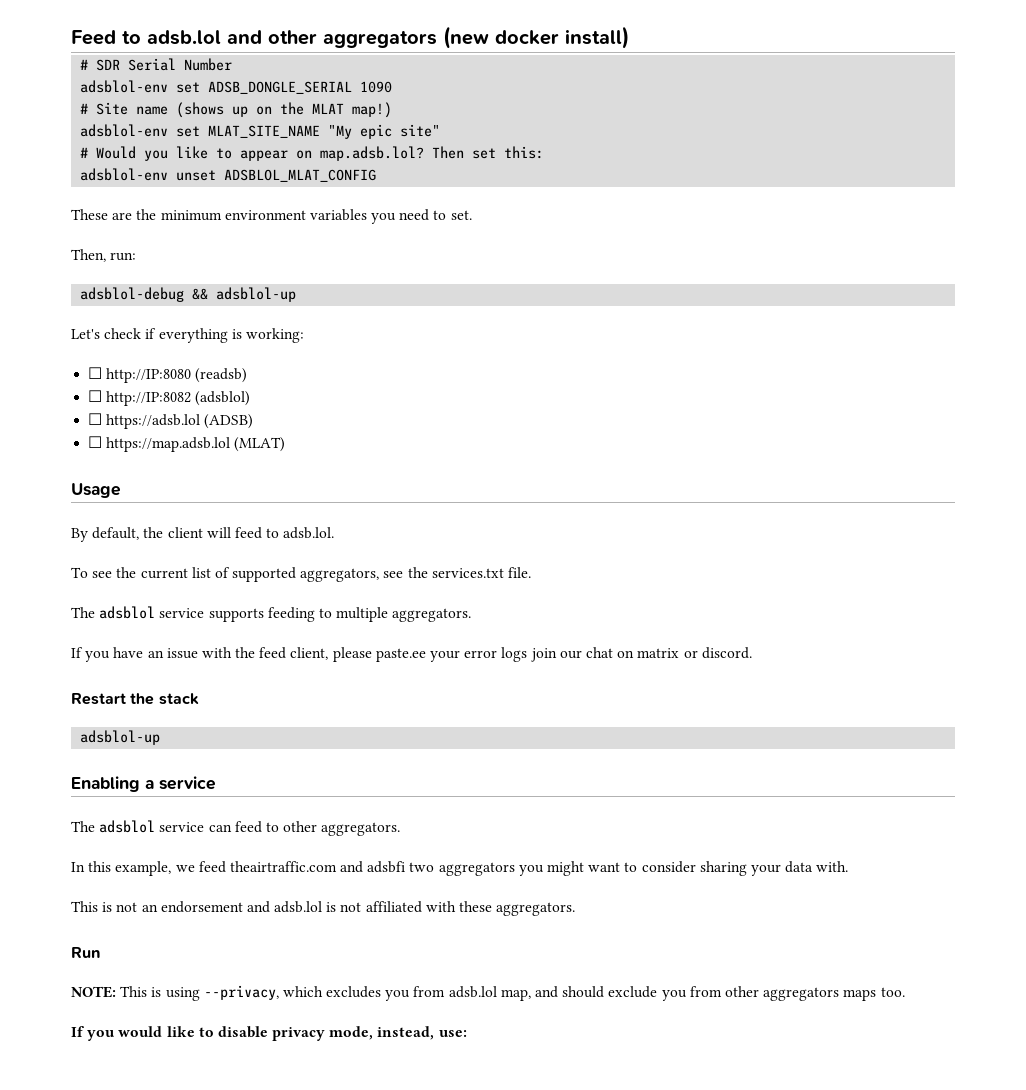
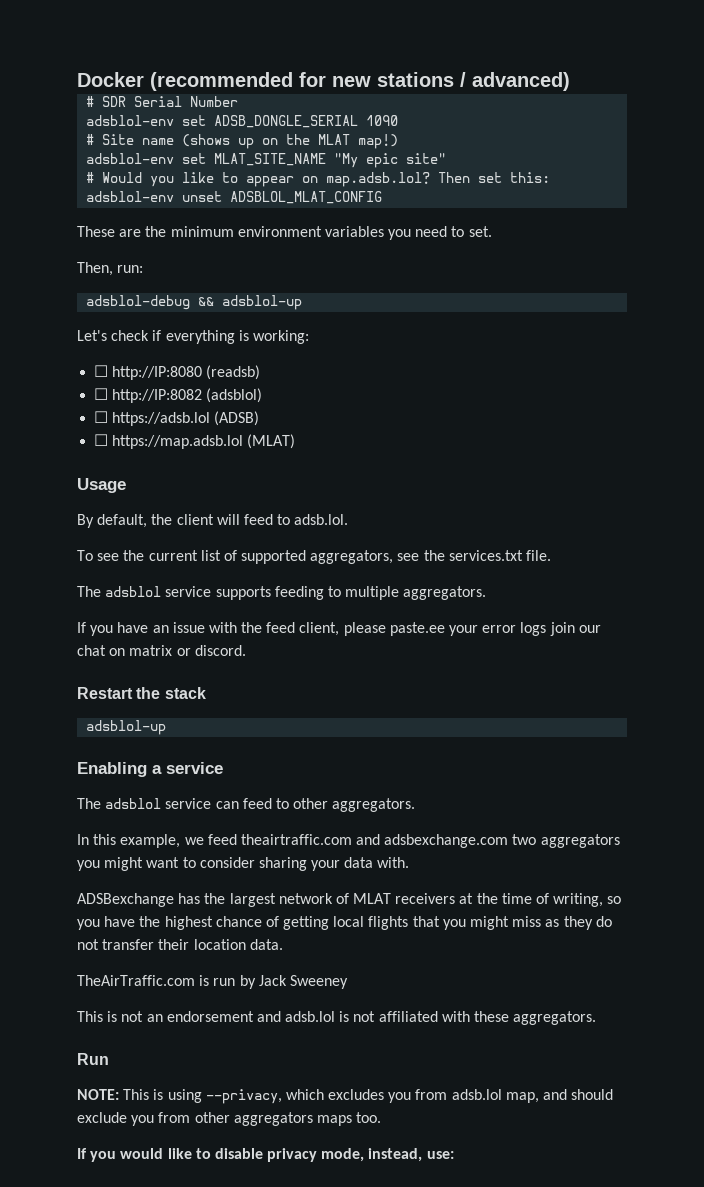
[71,26,629,49] Feed to adsb.lol and other aggregators (new docker install) -> [77,72,570,91] Docker (recommended for new stations / advanced)
[367,861,406,873] adsbfi -> [384,834,509,848] adsbexchange.com
(849, 866) none -> [77,893,622,907] [77,916,612,930] [77,939,283,950] [77,975,348,989] // ADSBexchange has the largest network of MLAT receivers at the time of writing, so you have the highest chance of getting local flights that you might miss as they do not transfer their location data. // TheAirTraffic.com is run by Jack Sweeney

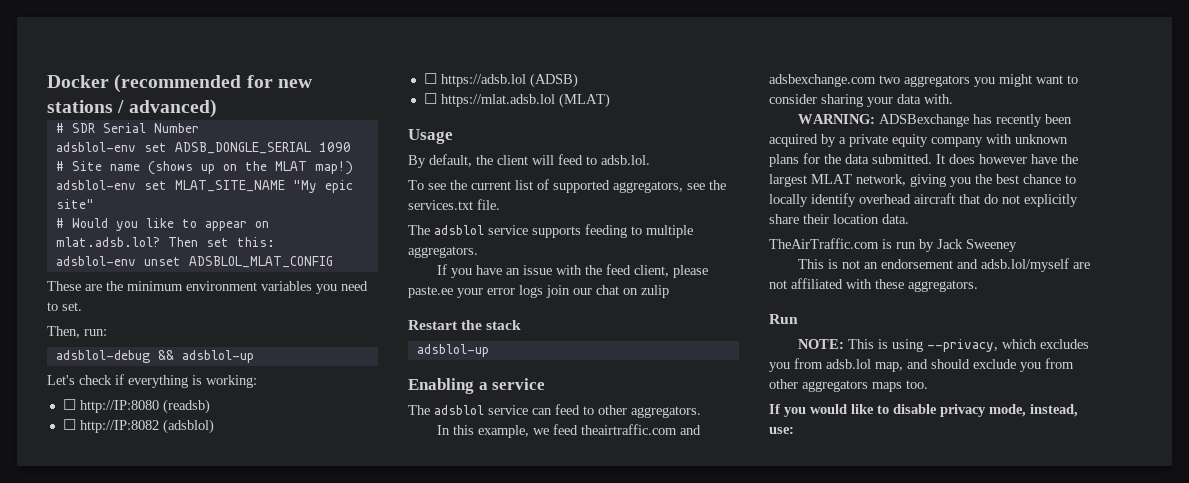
[326,172,431,187] map.adsb.lol? -> [55,237,160,247] mlat.adsb.lol?
[112,435,244,449] https://map.adsb.lol -> [440,94,555,107] https://mlat.adsb.lol
[129,645,246,656] matrix or discord. -> [641,285,669,298] zulip
(410, 862) none -> [798,114,876,124] WARNING:
[204,893,622,907] [77,916,612,930] [77,939,155,950] the largest network of MLAT receivers at the time of writing, so you have the highest chance of getting local flights that you might miss as they do not transfer -> [996,114,1073,127] [769,134,1068,147] [769,153,1078,167] [769,174,1076,187] [769,193,1078,207] [769,214,799,224] recently been acquired by a private equity company with unknown plans for the data submitted. It does however have the largest MLAT network, giving you the best chance to locally identify overhead aircraft that do not explicitly share
[285,1011,350,1022] adsb.lol is -> [981,258,1091,272] adsb.lol/myself are

